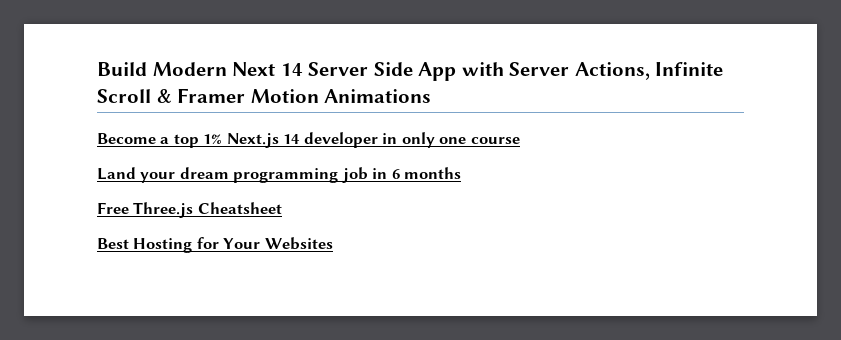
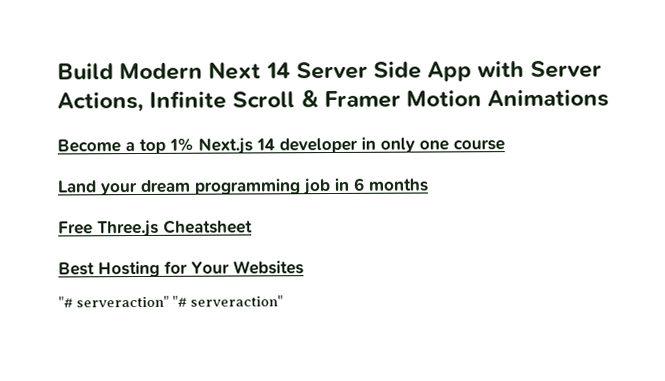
(333, 243) none -> [58,295,283,308] // "# serveraction" "# serveraction"

